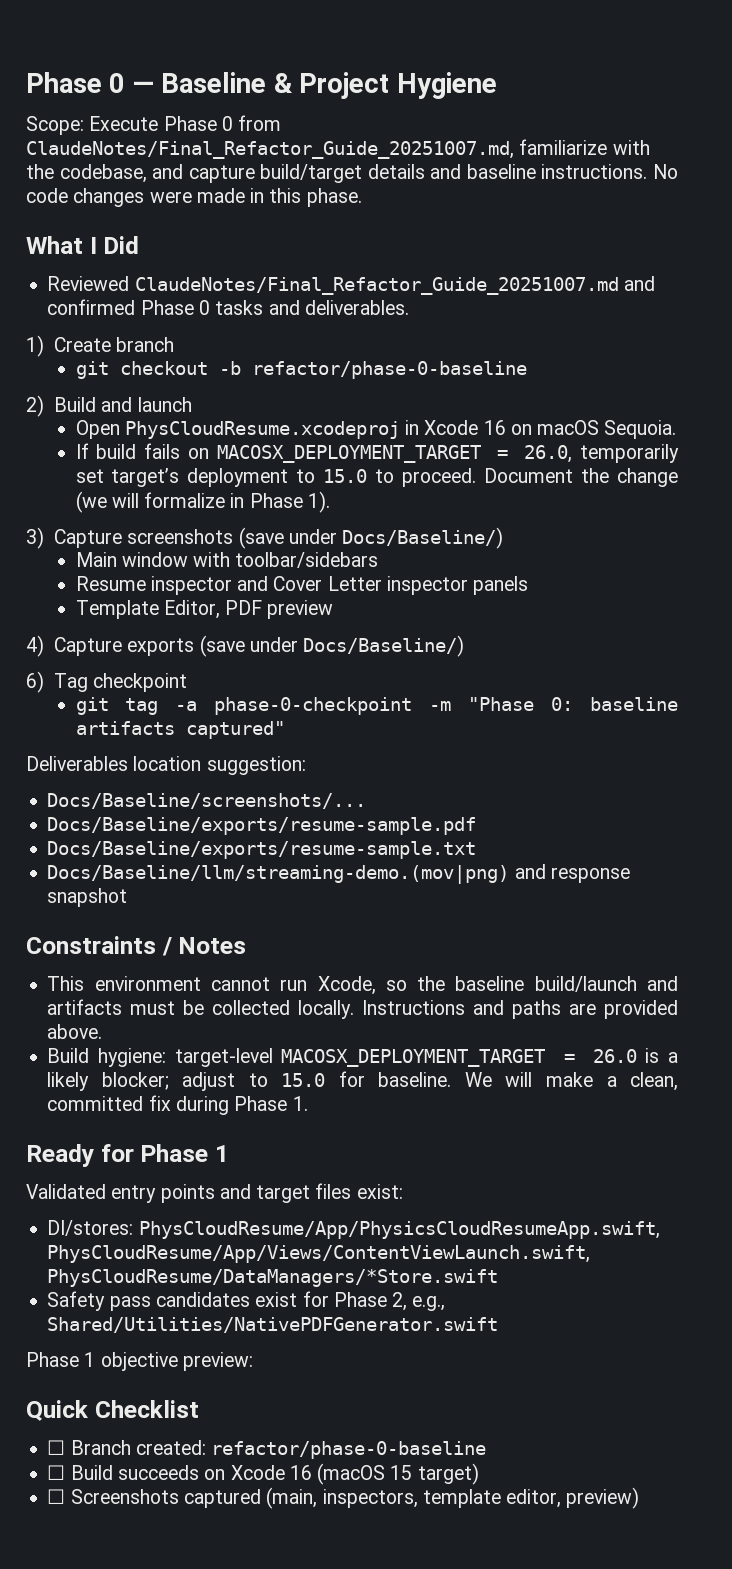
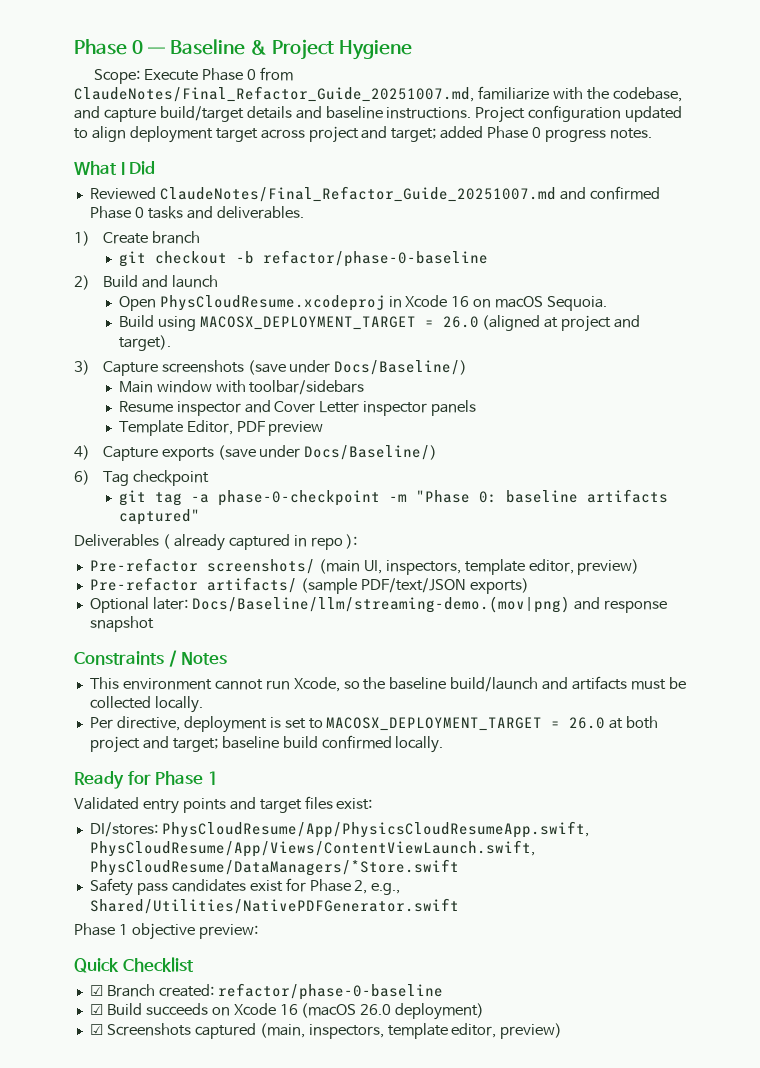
[653,164,678,179] [26,188,362,207] No code changes were made in this phase. -> [475,105,683,123] [74,126,652,143] Project configuration updated to align deployment target across project and target; added Phase 0 progress notes.
[75,443,679,463] [75,468,678,487] [75,491,330,513] If build fails on MACOSX_DEPLOYMENT_TARGET = 26.0, temporarily set target’s deployment to 15.0 to proceed. Document the change (we will formalize in Phase 1). -> [118,315,641,332] [118,335,171,351] Build using MACOSX_DEPLOYMENT_TARGET = 26.0 (aligned at project and target).
[133,756,306,775] [47,793,367,809] [47,817,477,835] [47,841,477,859] location suggestion: // Docs/Baseline/screenshots/... // Docs/Baseline/exports/resume-sample.pdf // Docs/Baseline/exports/resume-sample.txt // -> [162,534,358,551] [89,558,640,575] [89,577,529,594] [89,597,188,613] ( already captured in repo ): // Pre-refactor screenshots/ (main UI, inspectors, template editor, preview) // Pre-refactor artifacts/ (sample PDF/text/JSON exports) // Optional later:
[362,1000,678,1019] [47,1024,103,1039] [47,1048,678,1067] [47,1071,678,1091] [47,1095,308,1115] Instructions and paths are provided above. // Build hygiene: target‑level MACOSX_DEPLOYMENT_TARGET = 26.0 is a likely blocker; adjust to 15.0 for baseline. We will make a clean, committed fix during Phase 1. -> [89,716,659,733] [89,735,444,753] // Per directive, deployment is set to MACOSX_DEPLOYMENT_TARGET = 26.0 at both project and target; baseline build confirmed locally.
[47,1440,66,1455] ☐ -> [89,985,103,996] ☑
[47,1465,66,1480] ☐ -> [89,1004,103,1015] ☑
[390,1463,479,1485] [47,1489,66,1504] 15 target) // ☐ -> [360,1003,485,1020] [89,1024,103,1035] 26.0 deployment) // ☑

